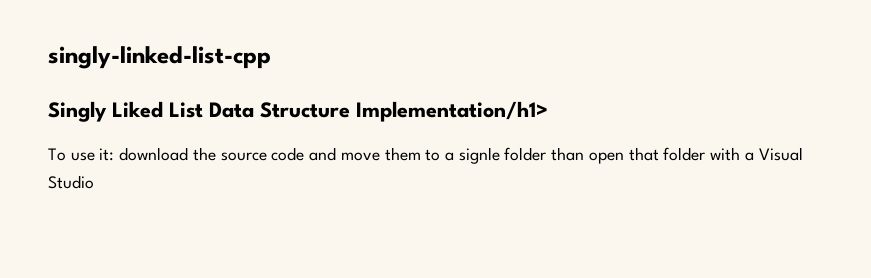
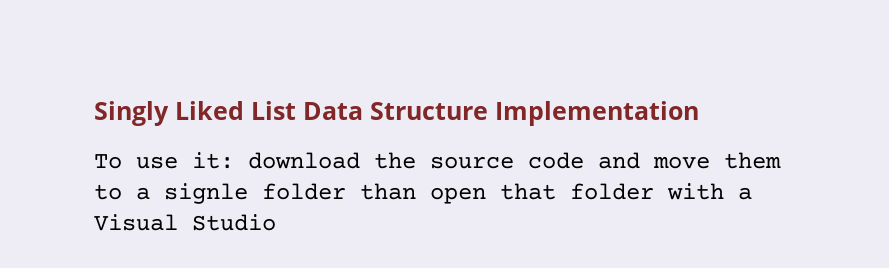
[48,46,271,69] singly-linked-list-cpp // -> (94, 113) none
[356,101,548,122] Implementation/h1> -> [495,101,699,126] Implementation

